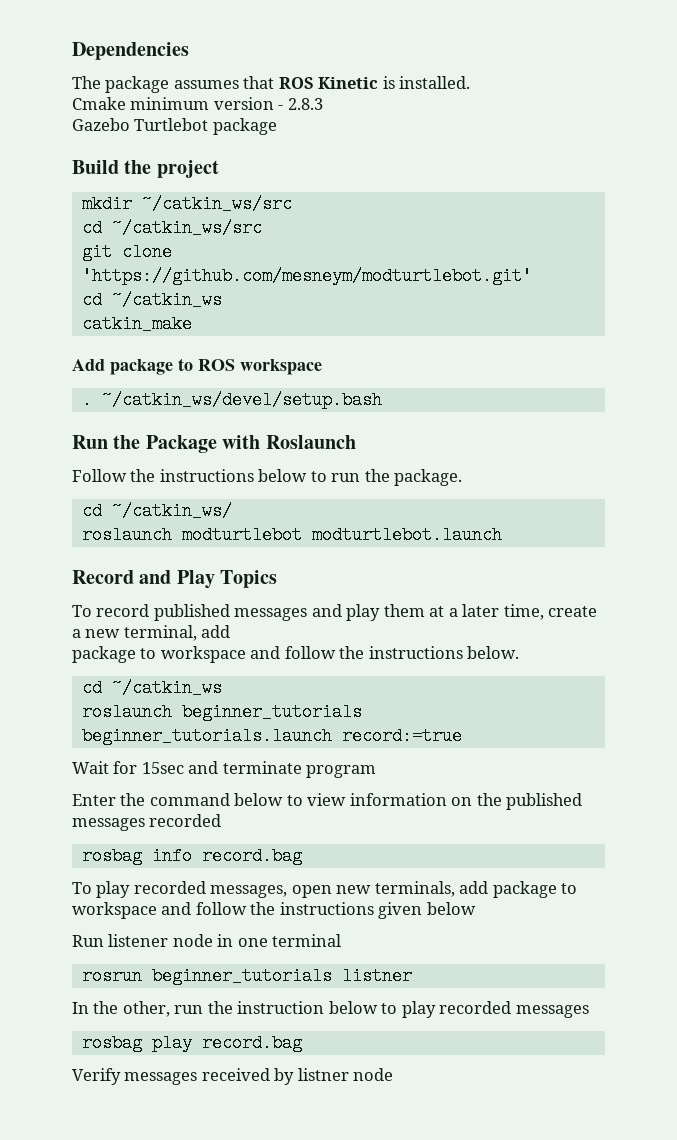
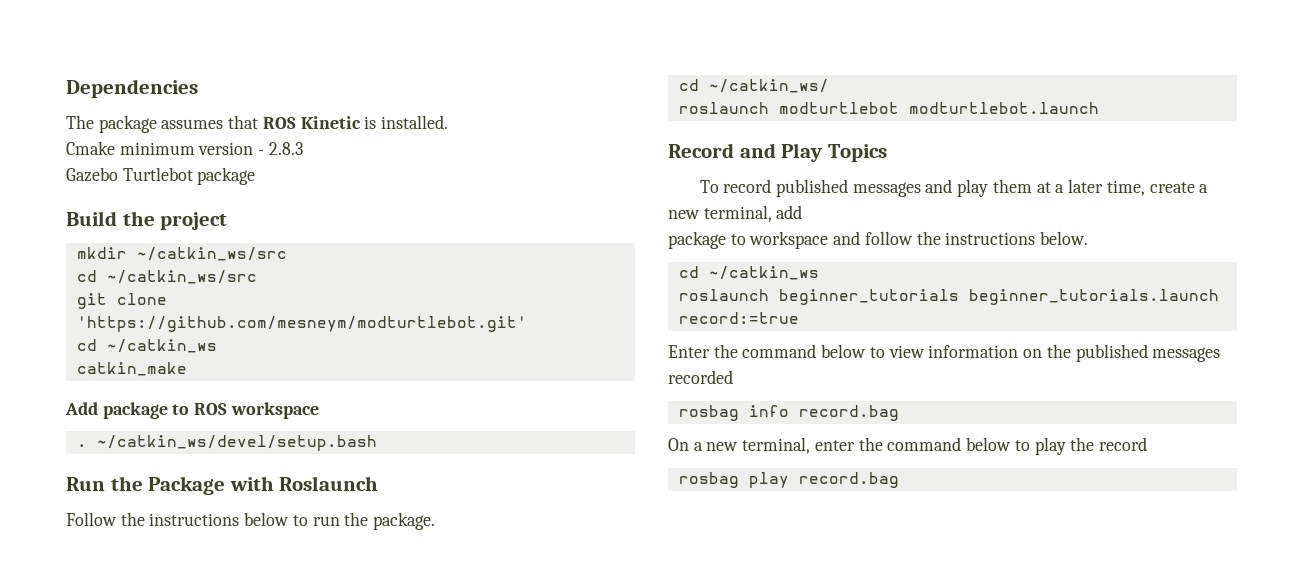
[72,761,377,778] // Wait for 15sec and terminate program -> (799, 318) none
[72,881,578,898] [72,902,476,919] [72,934,342,947] [81,967,412,985] [72,1001,325,1017] To play recorded messages, open new terminals, add package to workspace and follow the instructions given below // Run listener node in one terminal // rosrun beginner_tutorials listner // In the other, run the instruction -> [668,437,962,454] On a new terminal, enter the command
[439,1001,589,1018] recorded messages -> [1070,437,1147,451] the record
[72,1068,394,1085] // Verify messages received by listner node -> (899, 480) none

